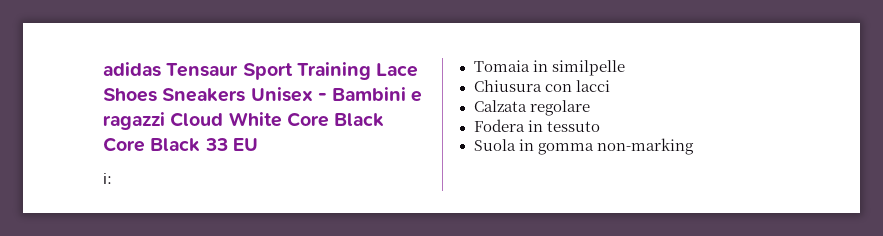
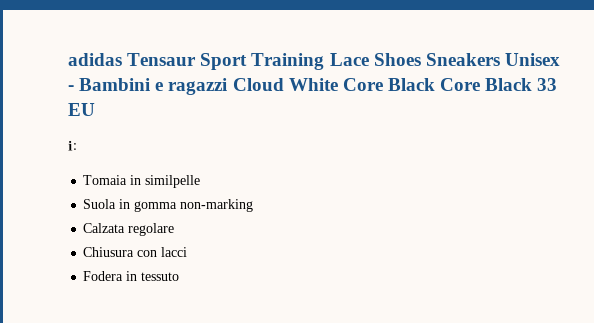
(625, 68) none -> [83,199,254,212] [83,223,175,236] // Suola in gomma non-marking // Calzata regolare
[473,100,590,116] // Calzata regolare -> (188, 252) none
[473,138,694,155] // Suola in gomma non-marking -> (180, 276) none

